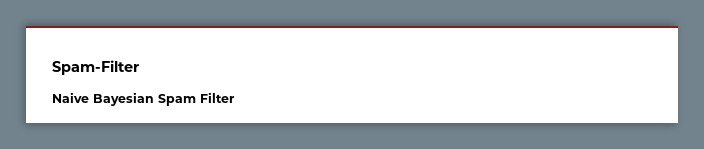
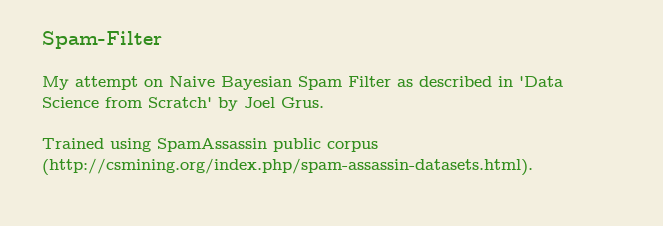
(139, 67) none -> [42,76,163,90] My attempt on
(235, 97) none -> [397,76,563,87] [42,97,324,111] [42,138,378,152] [42,158,533,176] as described in 'Data Science from Scratch' by Joel Grus. // Trained using SpamAssassin public corpus (http://csmining.org/index.php/spam-assassin-datasets.html).

